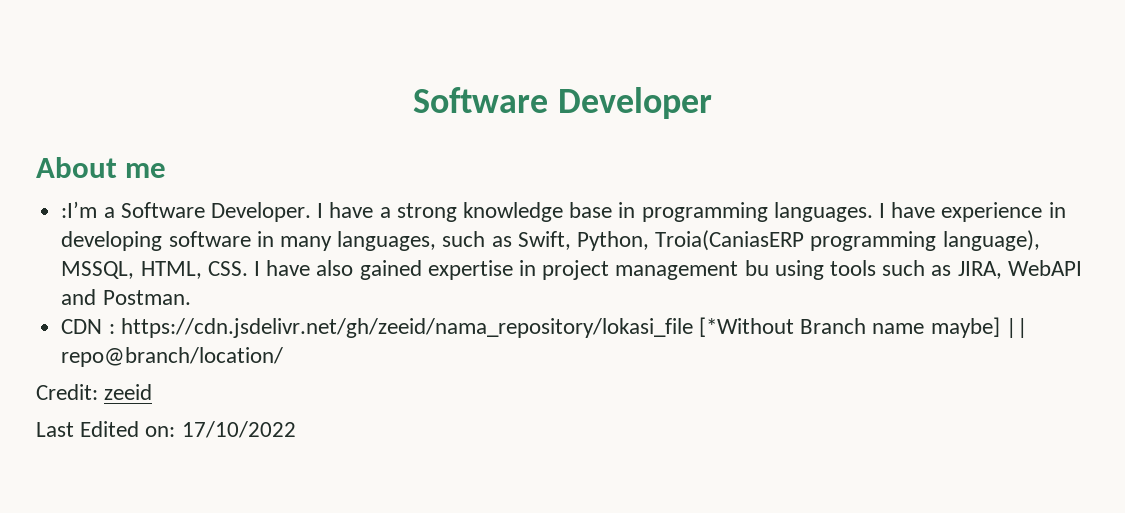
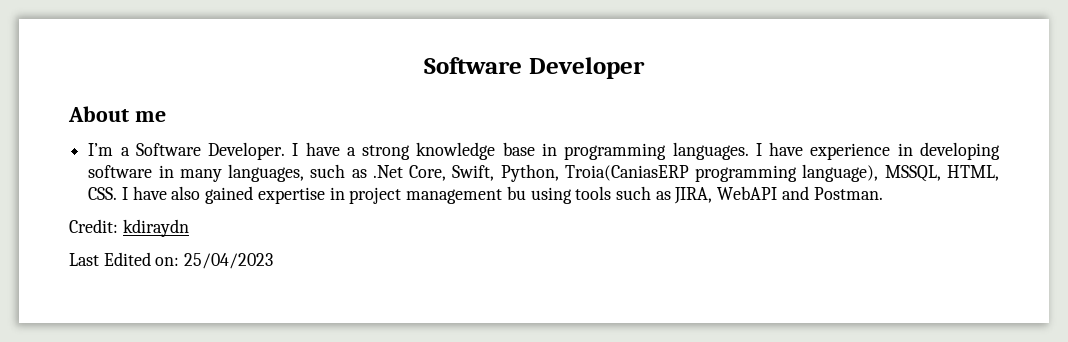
[61,201,98,218] :I’m -> [88,143,114,156] I’m
(512, 241) none -> [372,165,447,181] .Net Core,
[61,317,1028,338] [61,347,284,367] // CDN : https://cdn.jsdelivr.net/gh/zeeid/nama_repository/lokasi_file [*Without Branch name maybe] || repo@branch/location/ -> (883, 193) none
[104,384,153,400] zeeid -> [122,219,189,237] kdiraydn
[181,421,296,438] 17/10/2022 -> [184,253,274,269] 25/04/2023

